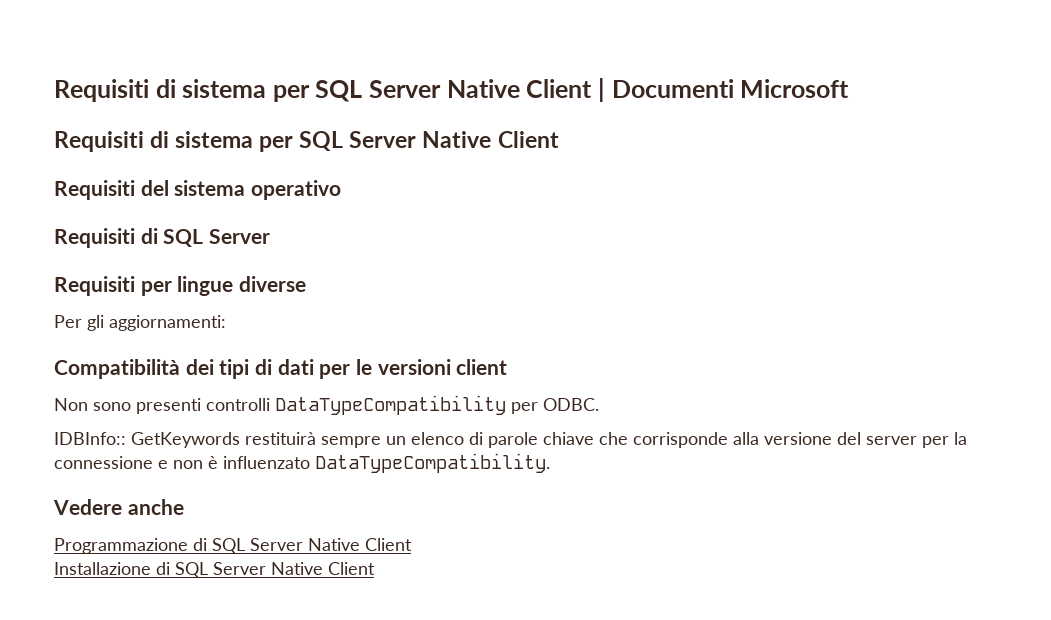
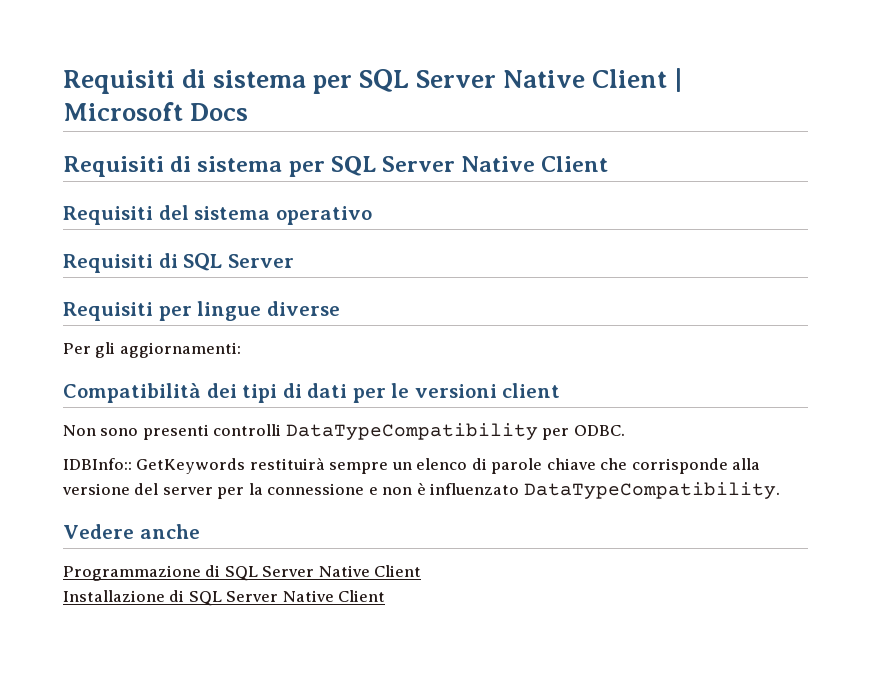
[611,79,734,98] Documenti -> (684, 80) none
(850, 88) none -> [190,103,249,121] Docs

